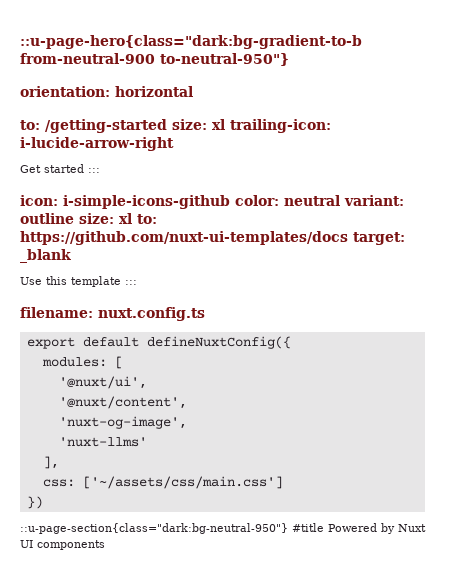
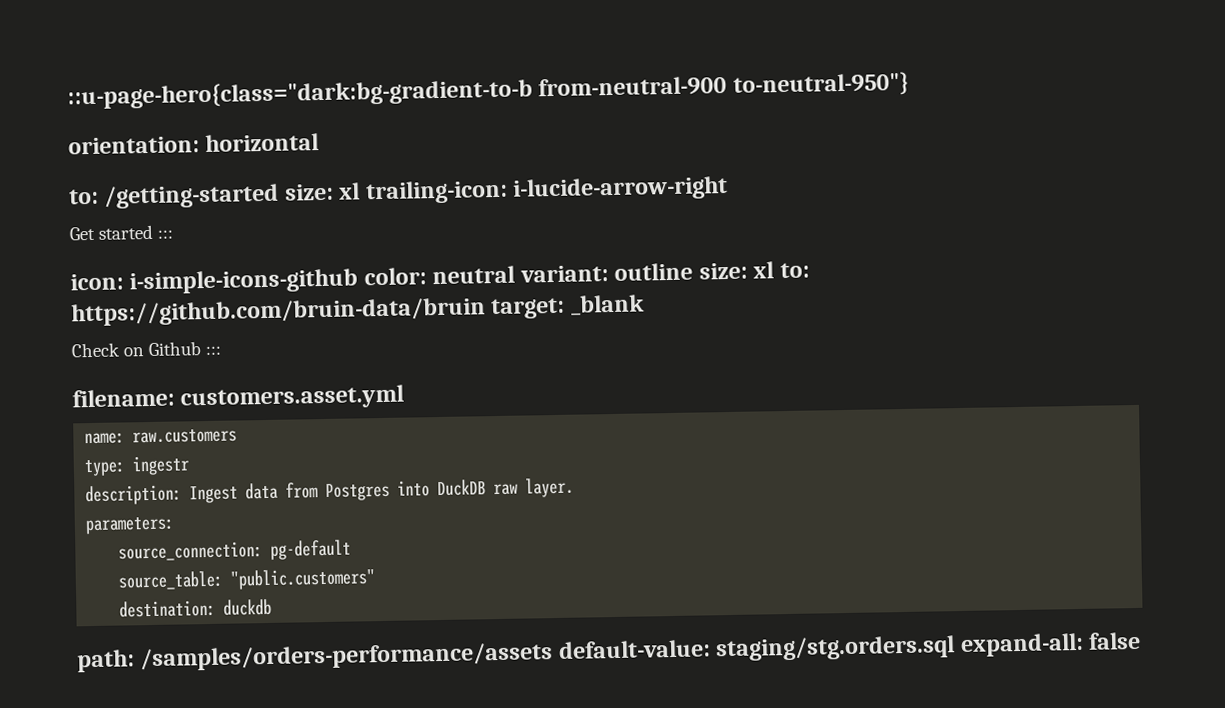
[20,231,348,245] https://github.com/nuxt-ui-templates/docs -> [71,297,486,327] https://github.com/bruin-data/bruin
[20,276,121,287] Use this template -> [71,341,202,358] Check on Github
[98,307,205,321] [26,336,291,349] [41,356,123,369] [58,376,147,389] [58,396,187,409] [58,416,187,429] [58,437,147,447] [42,456,59,469] [42,476,283,489] [26,496,43,509] [20,523,426,534] [20,540,105,550] nuxt.config.ts // export default defineNuxtConfig({ // modules: [ // '@nuxt/ui', // '@nuxt/content', // 'nuxt-og-image', // 'nuxt-llms' // ], // css: ['~/assets/css/main.css'] // }) // ::u-page-section{class="dark:bg-neutral-950"} #title Powered by Nuxt UI components -> [180,384,405,411] [84,428,238,445] [84,455,191,477] [85,477,575,506] [85,516,176,535] [118,539,352,562] [118,568,376,591] [119,598,273,618] [77,631,1142,673] customers.asset.yml // name: raw.customers // type: ingestr // description: Ingest data from Postgres into DuckDB raw layer. // parameters: // source_connection: pg-default // source_table: "public.customers" // destination: duckdb // path: /samples/orders-performance/assets default-value: staging/stg.orders.sql expand-all: false

